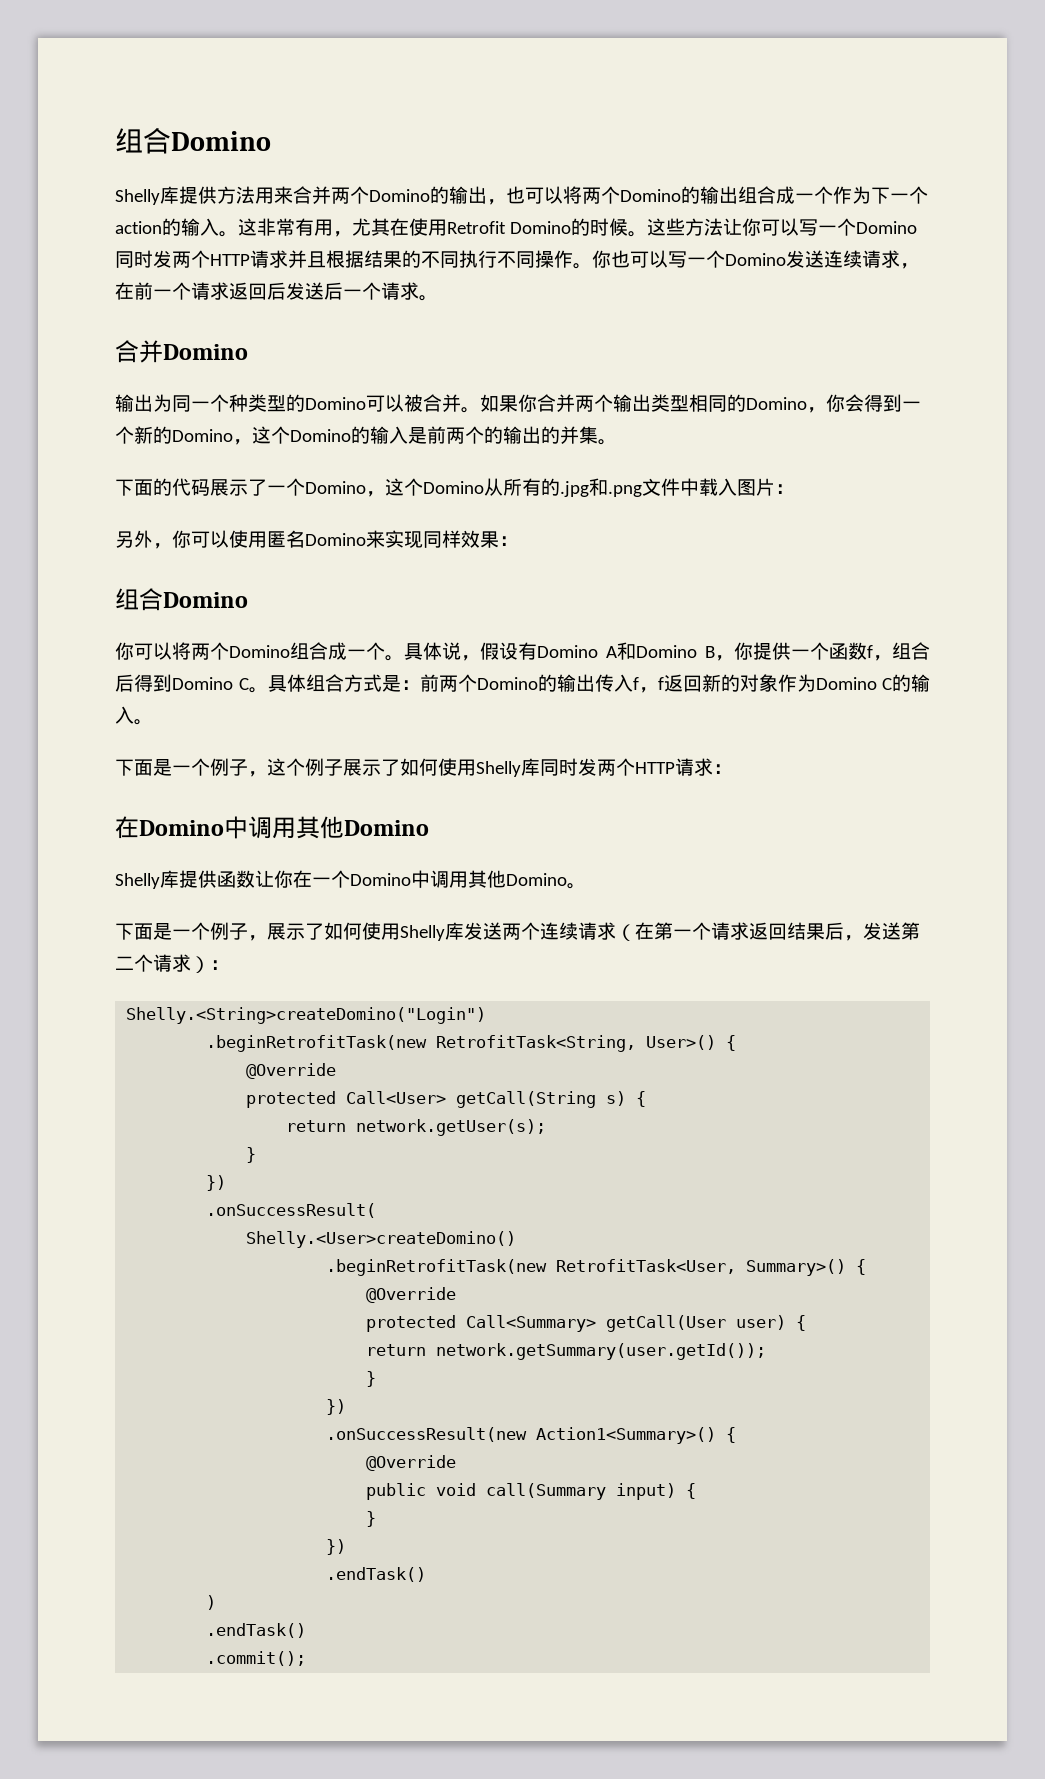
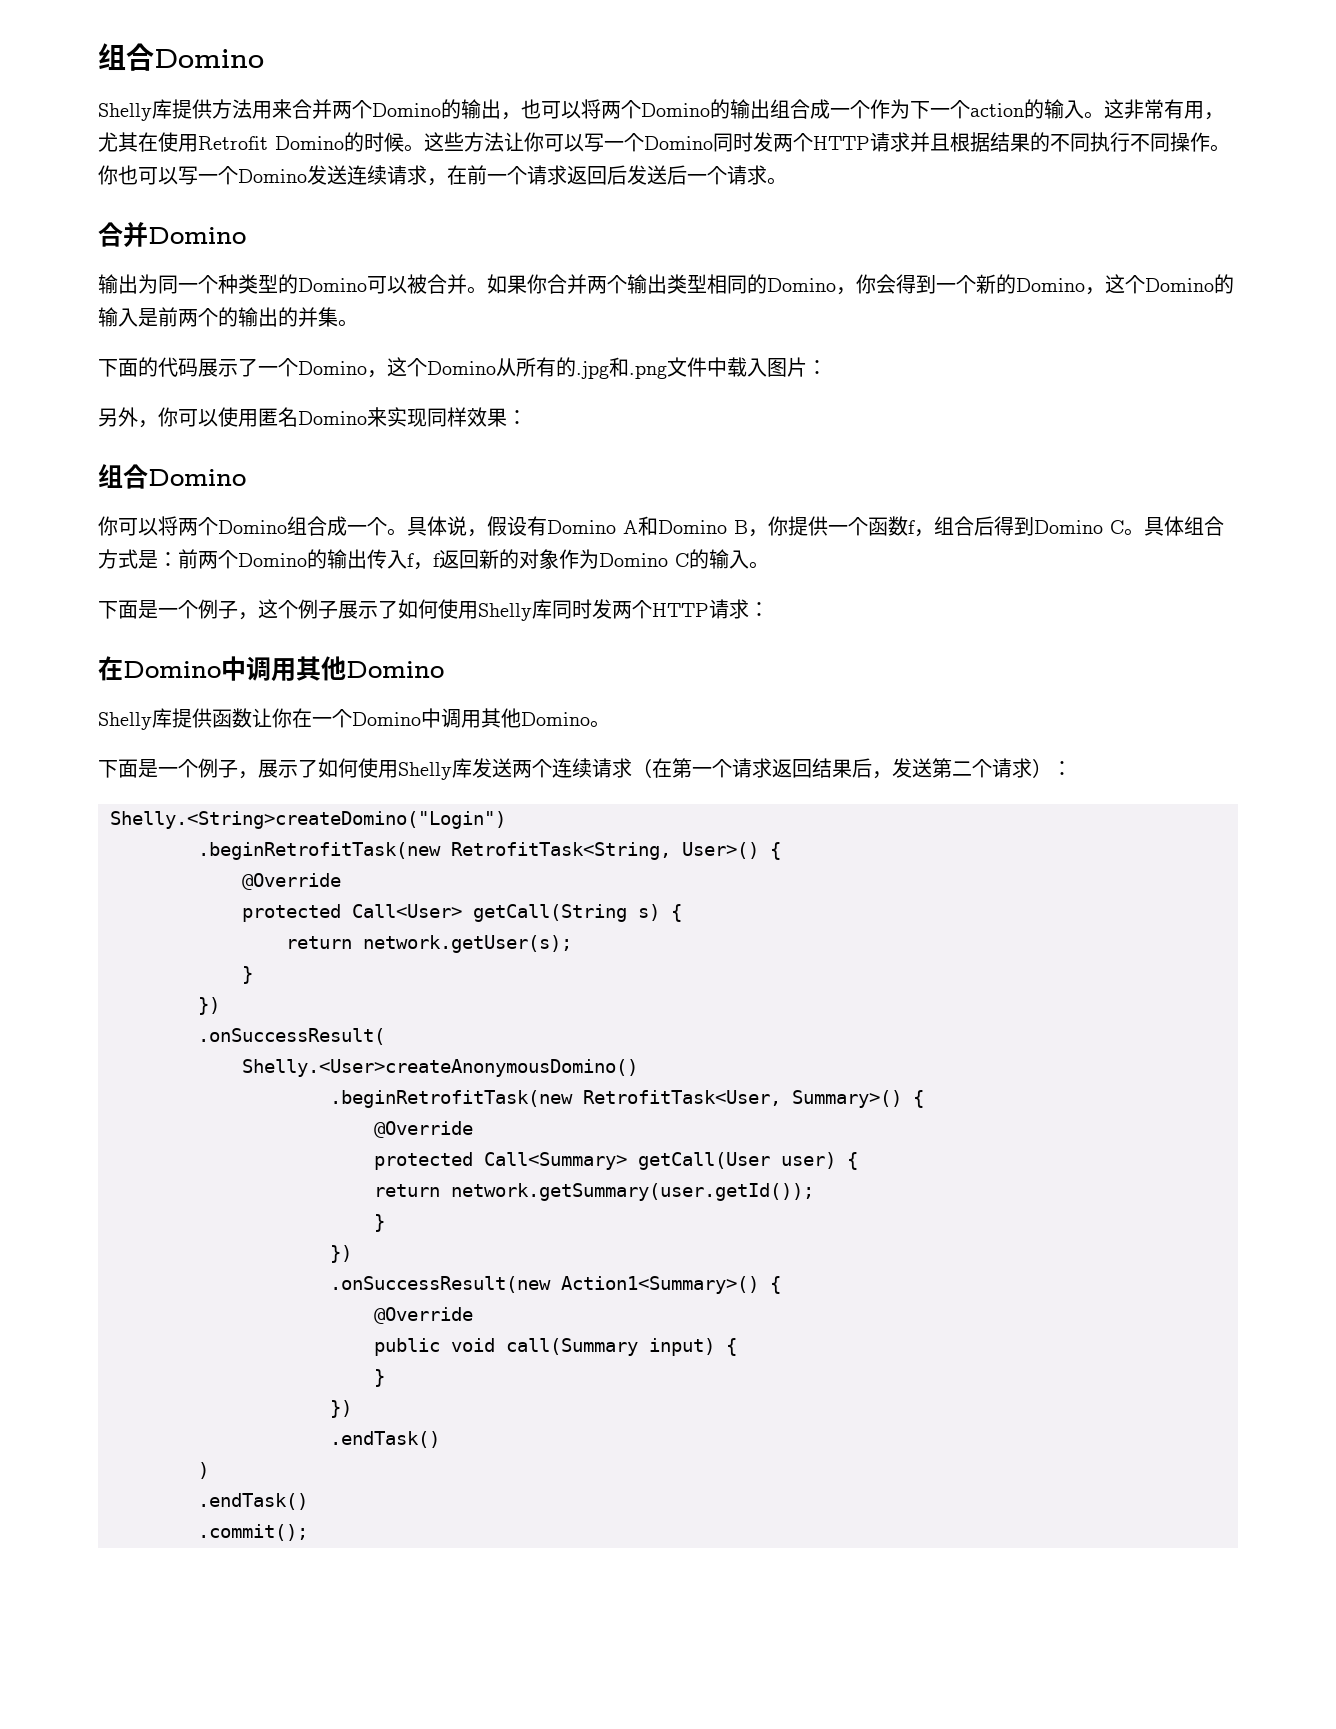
[246,1231,517,1248] Shelly.<User>createDomino() -> [242,1059,638,1077] Shelly.<User>createAnonymousDomino()

